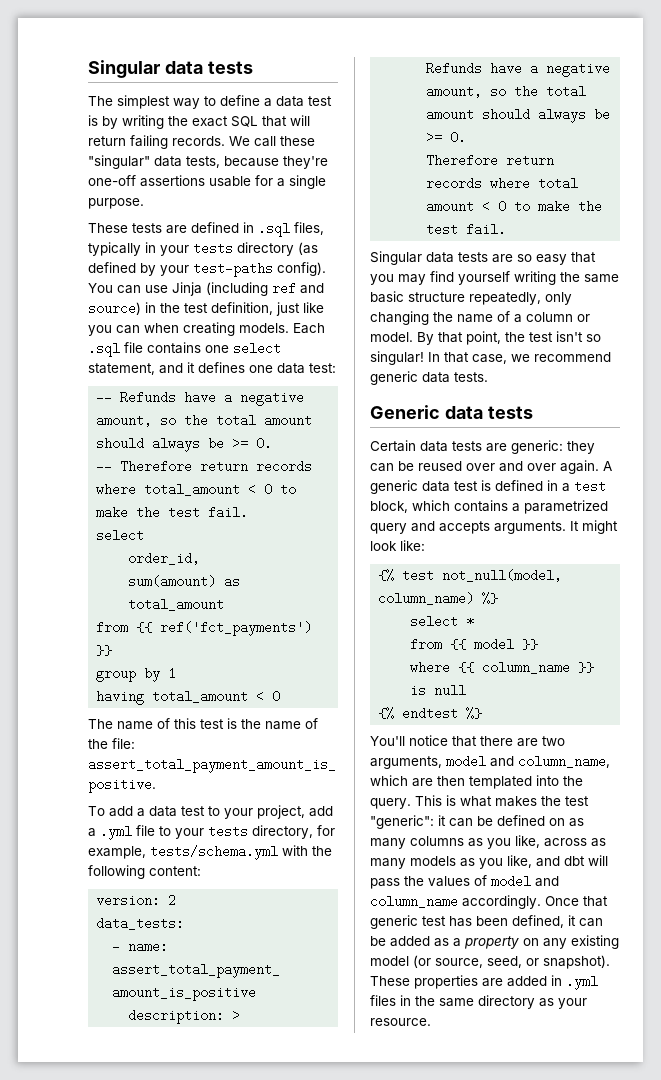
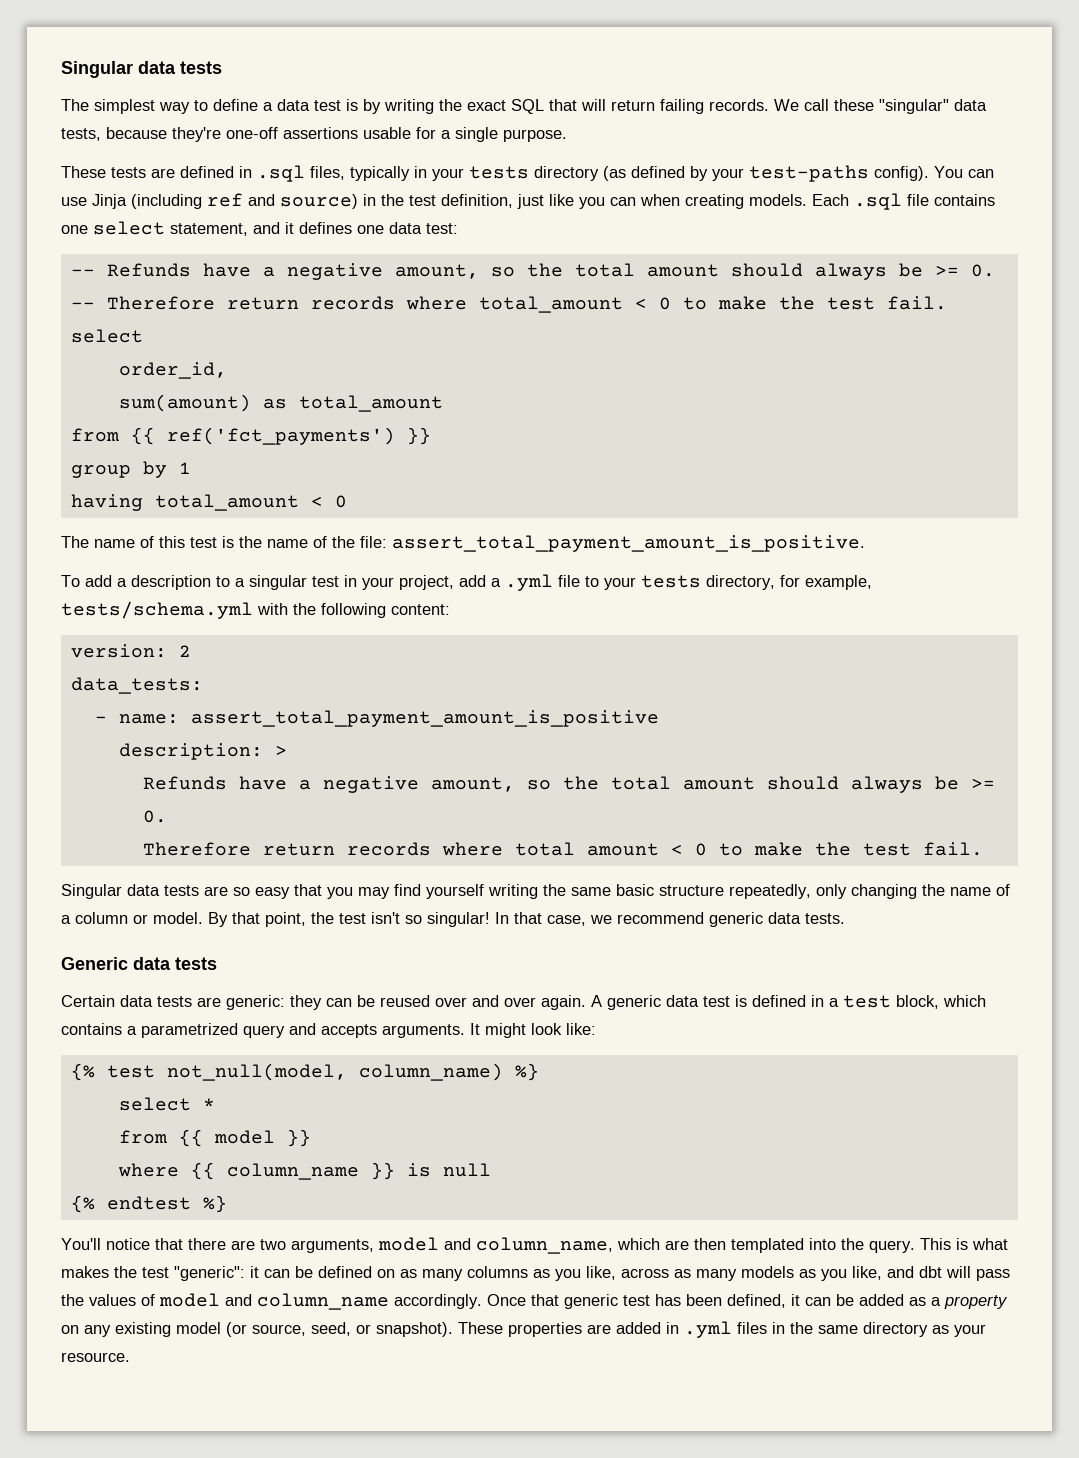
[149,806,220,817] data test to -> [131,575,357,590] description to a singular test in

